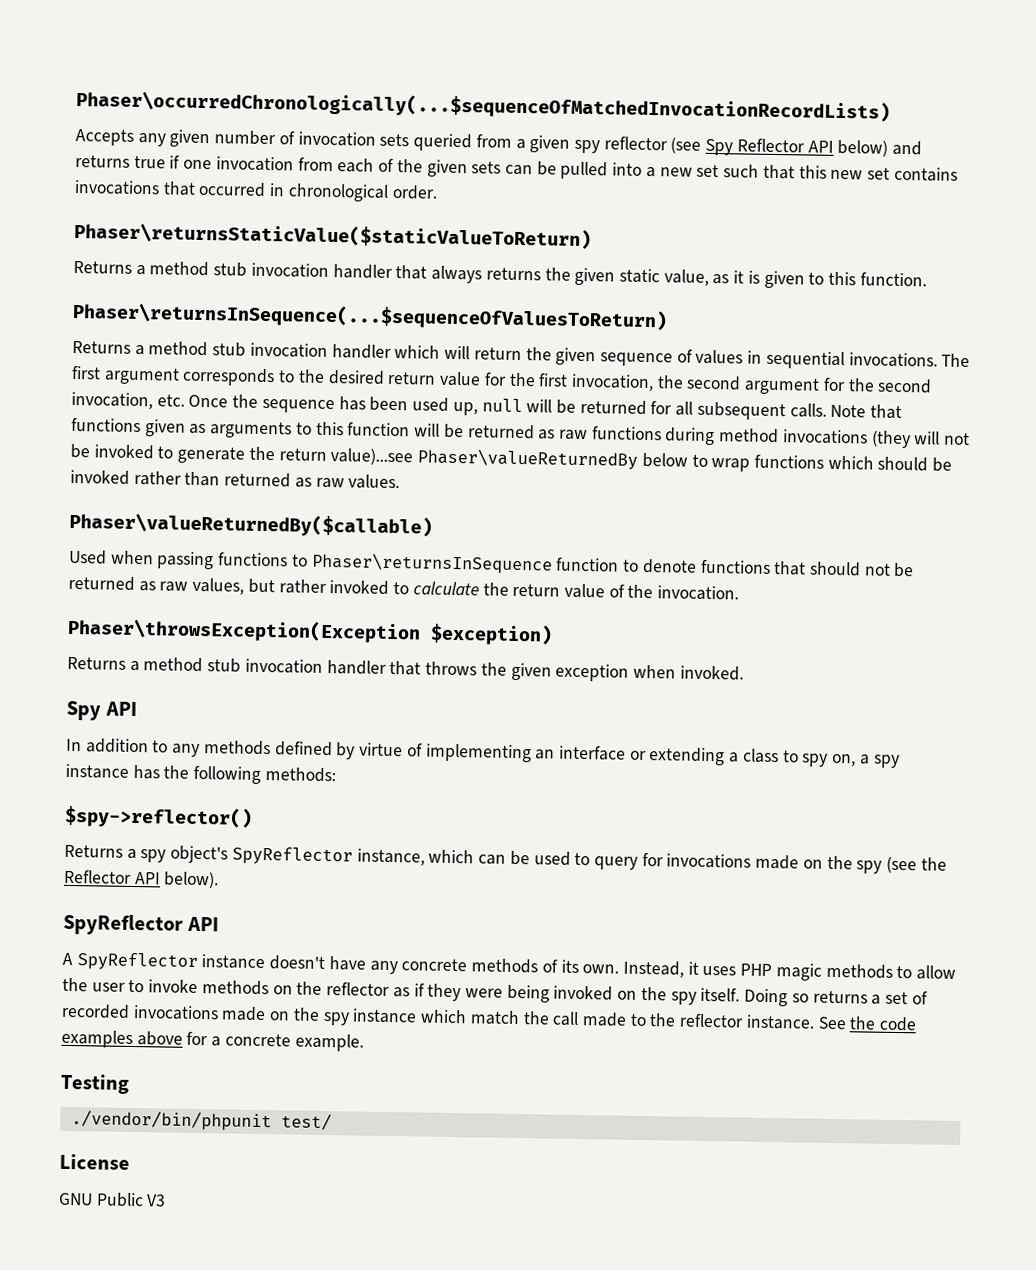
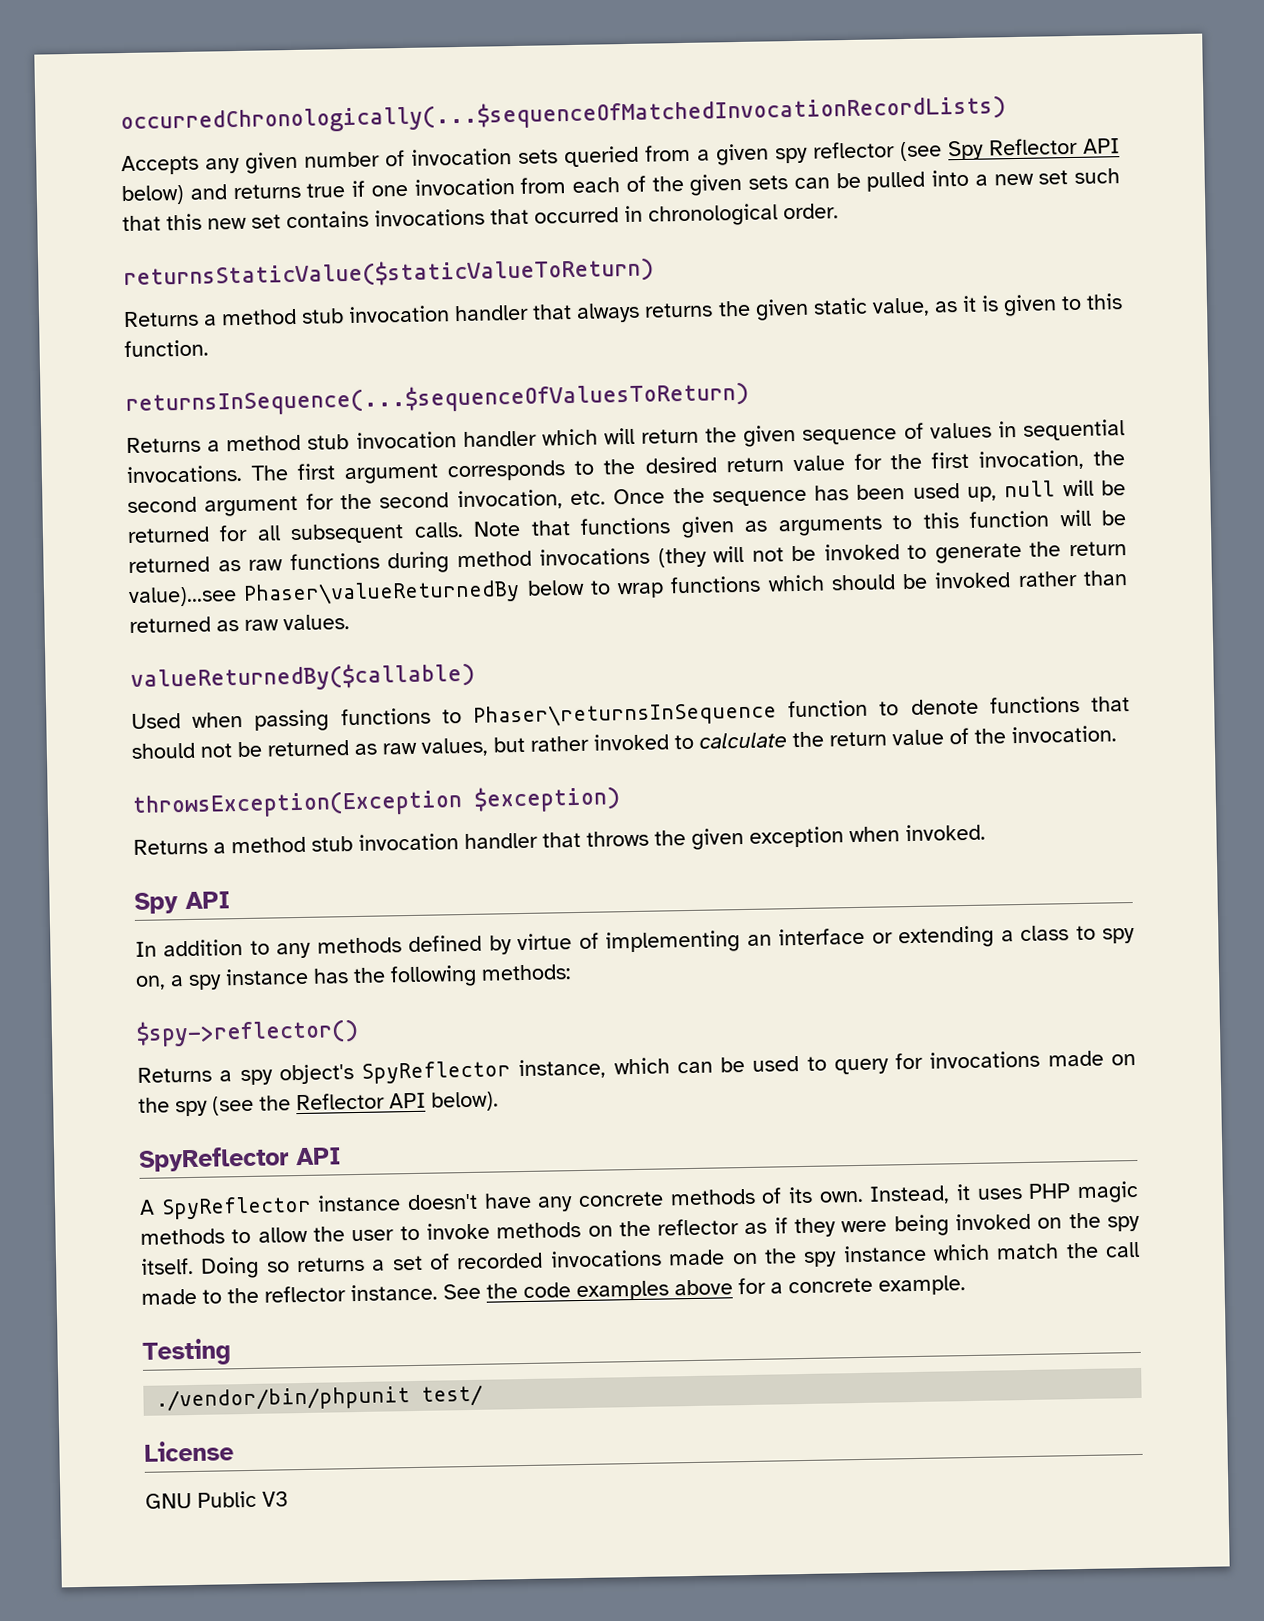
[76,89,891,123] Phaser\occurredChronologically(...$sequenceOfMatchedInvocationRecordLists) -> [120,94,1006,136] occurredChronologically(...$sequenceOfMatchedInvocationRecordLists)
[74,221,592,250] Phaser\returnsStaticValue($staticValueToReturn) -> [123,256,654,291] returnsStaticValue($staticValueToReturn)
[72,301,668,332] Phaser\returnsInSequence(...$sequenceOfValuesToReturn) -> [125,380,749,418] returnsInSequence(...$sequenceOfValuesToReturn)
[69,511,433,538] Phaser\valueReturnedBy($callable) -> [130,661,475,693] valueReturnedBy($callable)
[67,617,421,644] Phaser\throwsException(Exception -> [132,789,463,819] throwsException(Exception

